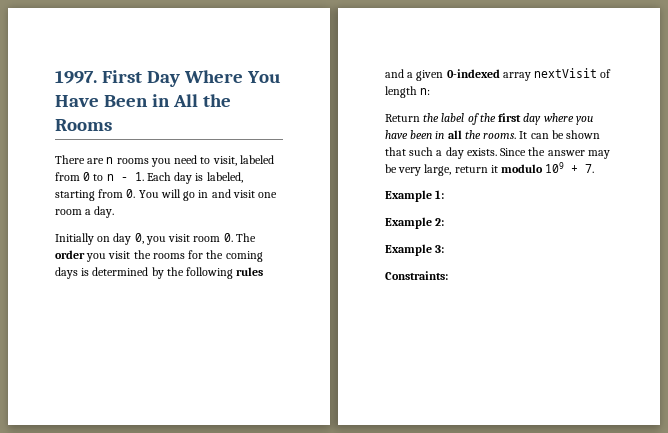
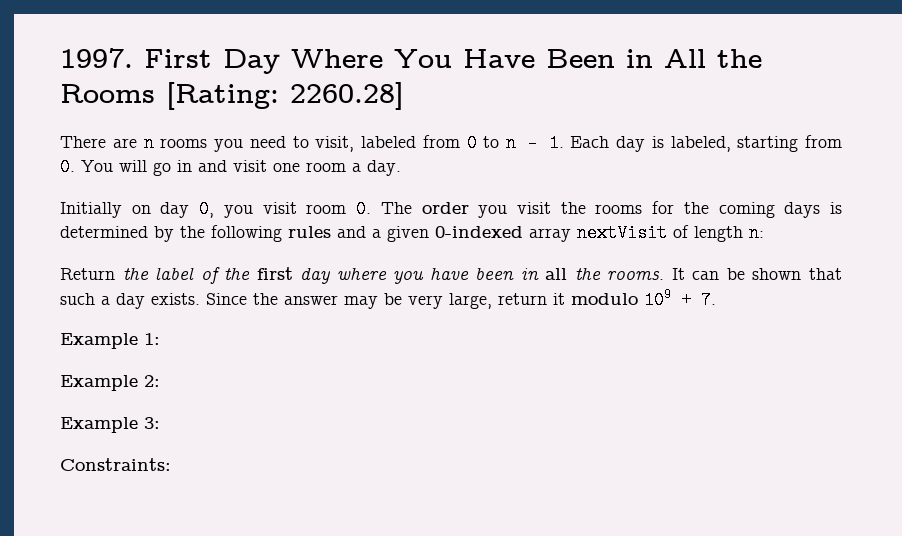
(112, 125) none -> [166,82,404,110] [Rating: 2260.28]

